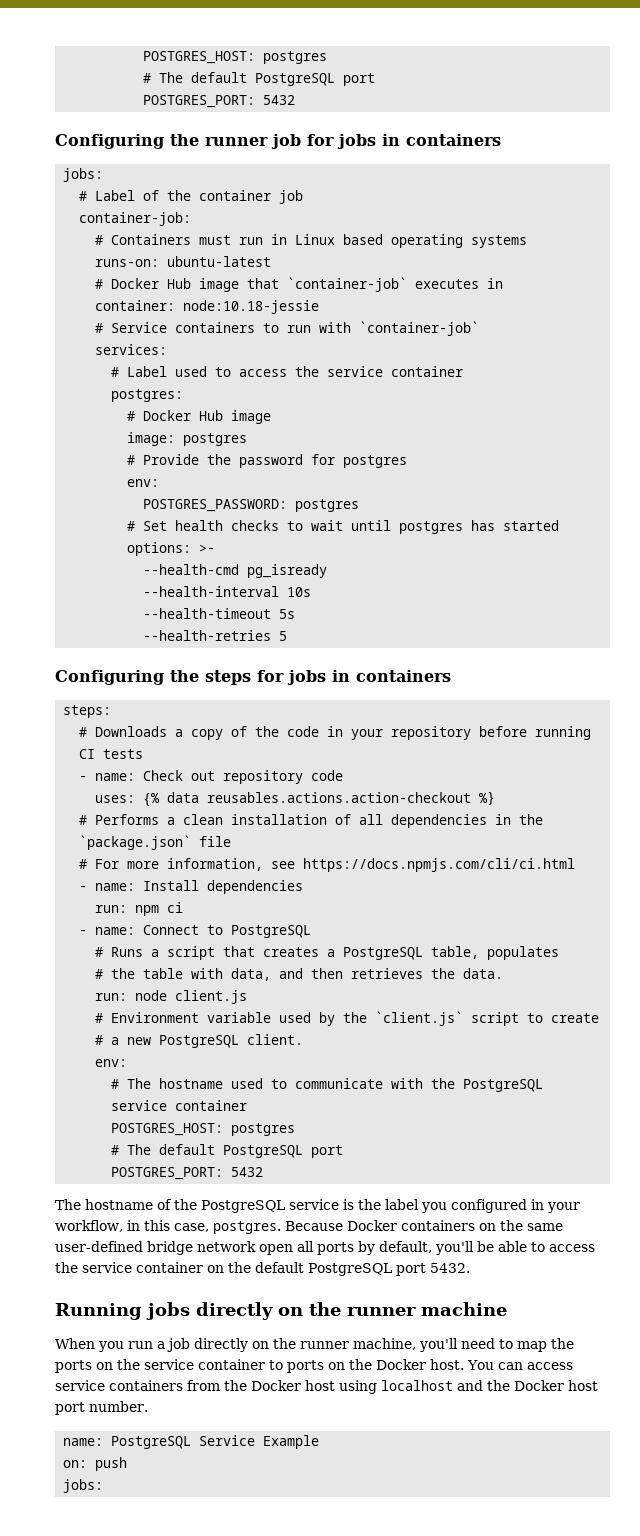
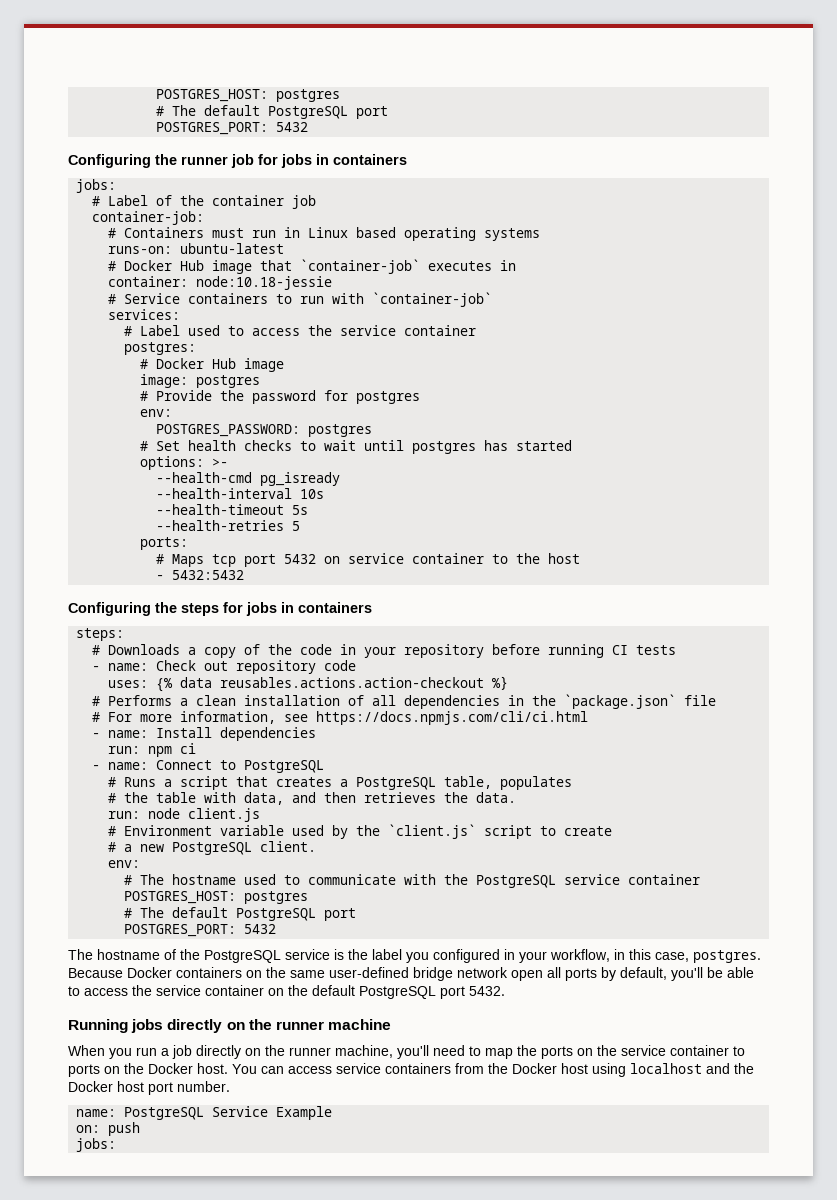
(288, 636) none -> [140,537,189,550] [156,553,581,567] [156,570,245,580] // ports: // # Maps tcp port 5432 on service container to the host // - 5432:5432

